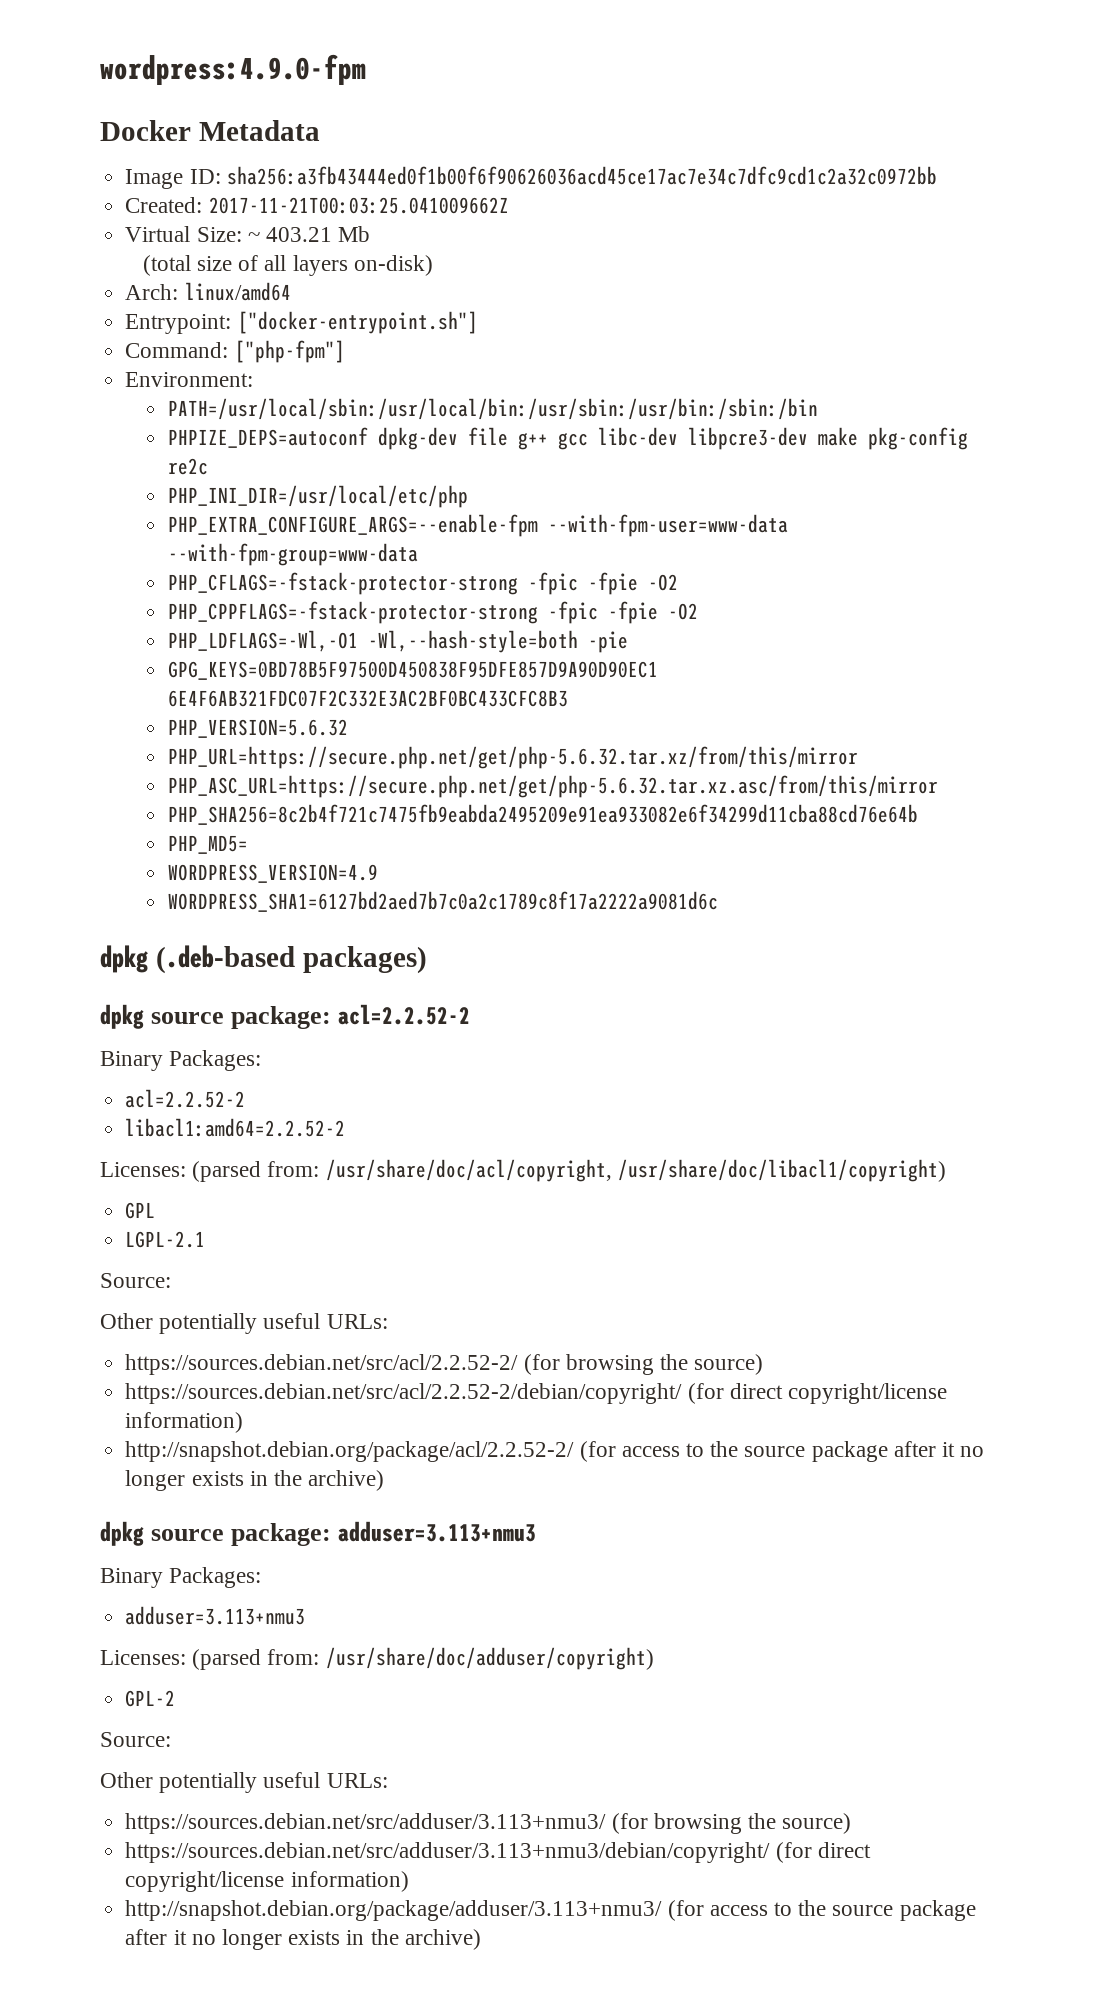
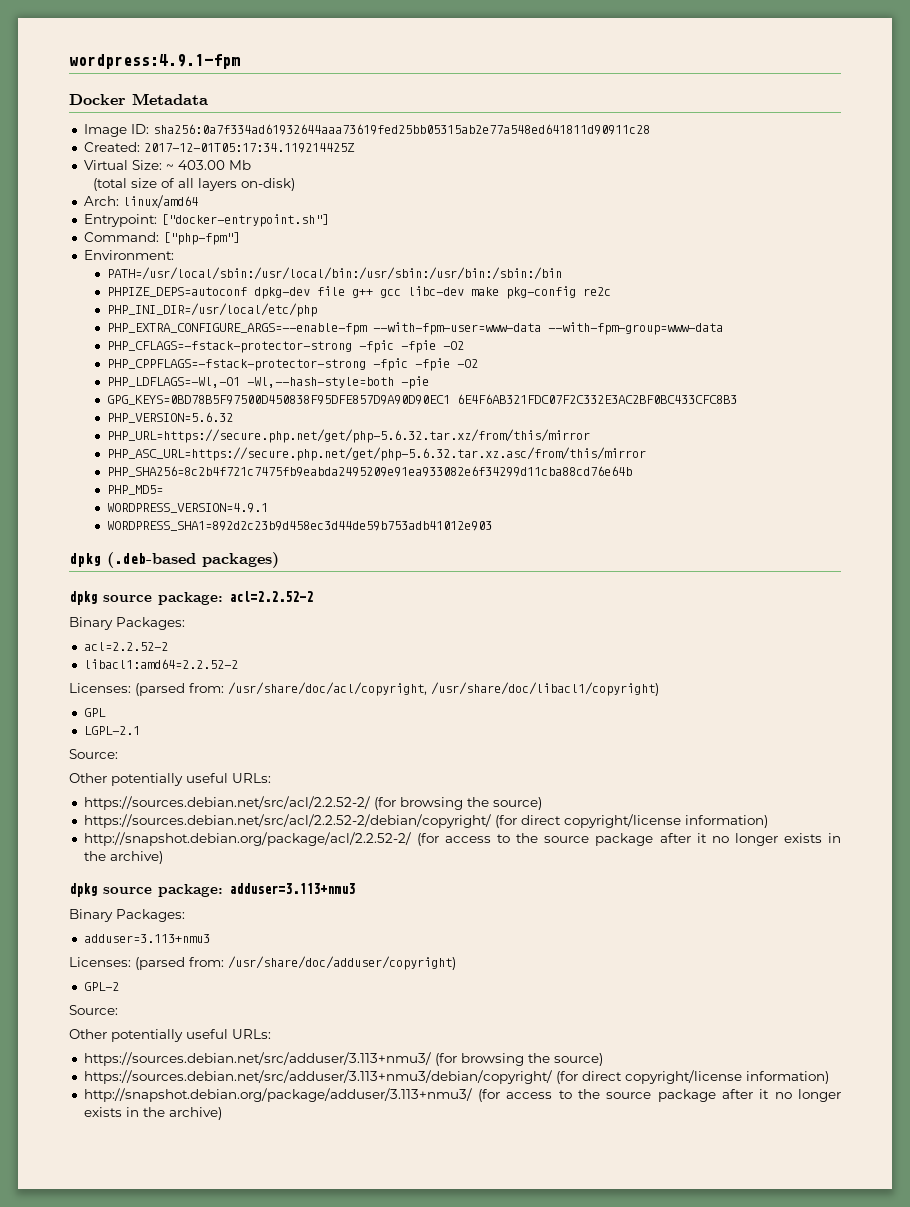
[100,54,366,85] wordpress:4.9.0-fpm -> [69,54,240,69] wordpress:4.9.1-fpm
[226,166,937,185] sha256:a3fb43444ed0f1b00f6f90626036acd45ce17ac7e34c7dfc9cd1c2a32c0972bb -> [152,124,650,135] sha256:0a7f334ad61932644aaa73619fed25bb05315ab2e77a548ed641811d90911c28
[208,197,509,214] 2017-11-21T00:03:25.041009662Z -> [143,143,355,153] 2017-12-01T05:17:34.119214425Z
[265,227,332,242] 403.21 -> [177,160,225,170] 403.00
[688,427,809,450] libpcre3-dev -> (465, 291) none
[168,864,379,883] [168,891,719,912] WORDPRESS_VERSION=4.9 // WORDPRESS_SHA1=6127bd2aed7b7c0a2c1789c8f17a2222a9081d6c -> [107,503,269,513] [107,521,493,531] WORDPRESS_VERSION=4.9.1 // WORDPRESS_SHA1=892d2c23b9d458ec3d44de59b753adb41012e903

